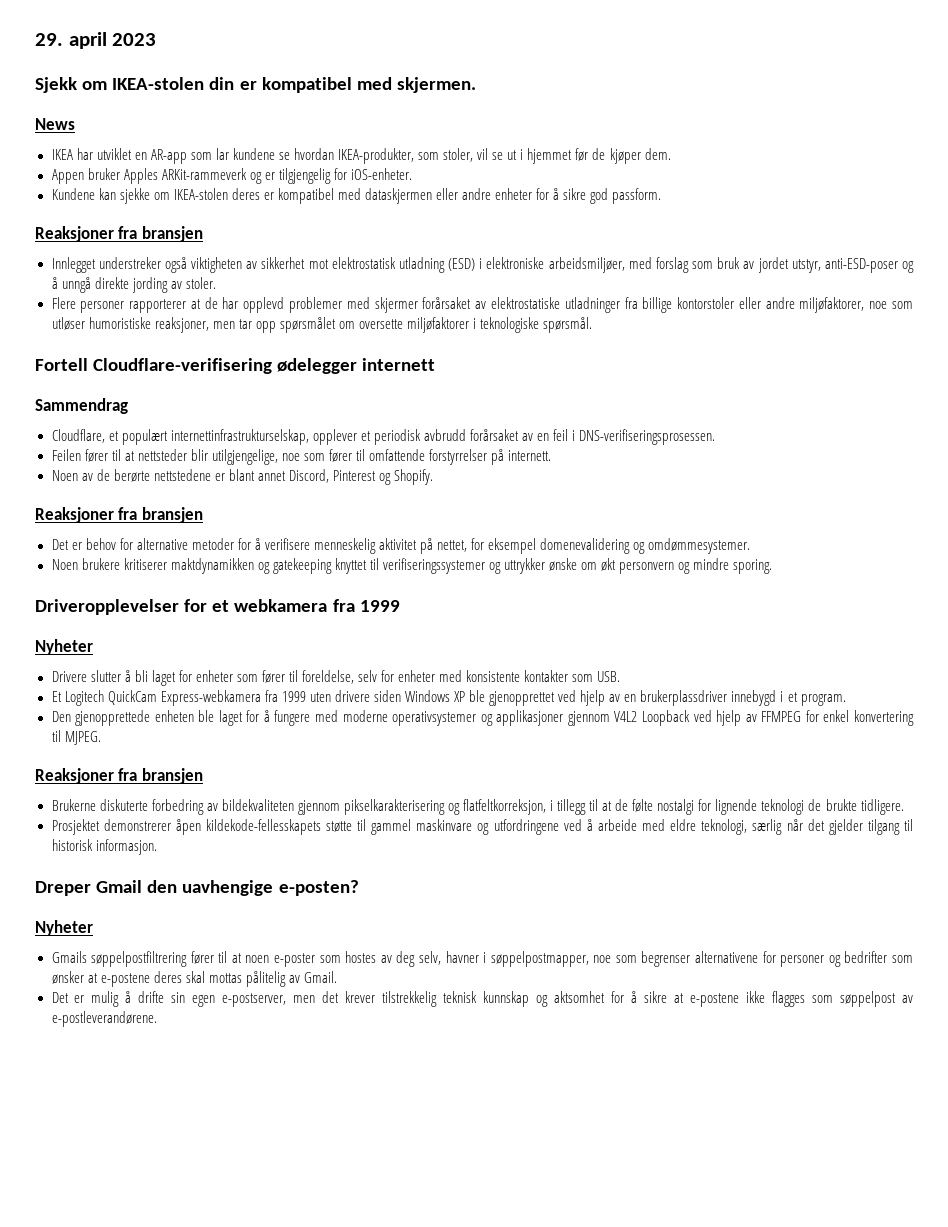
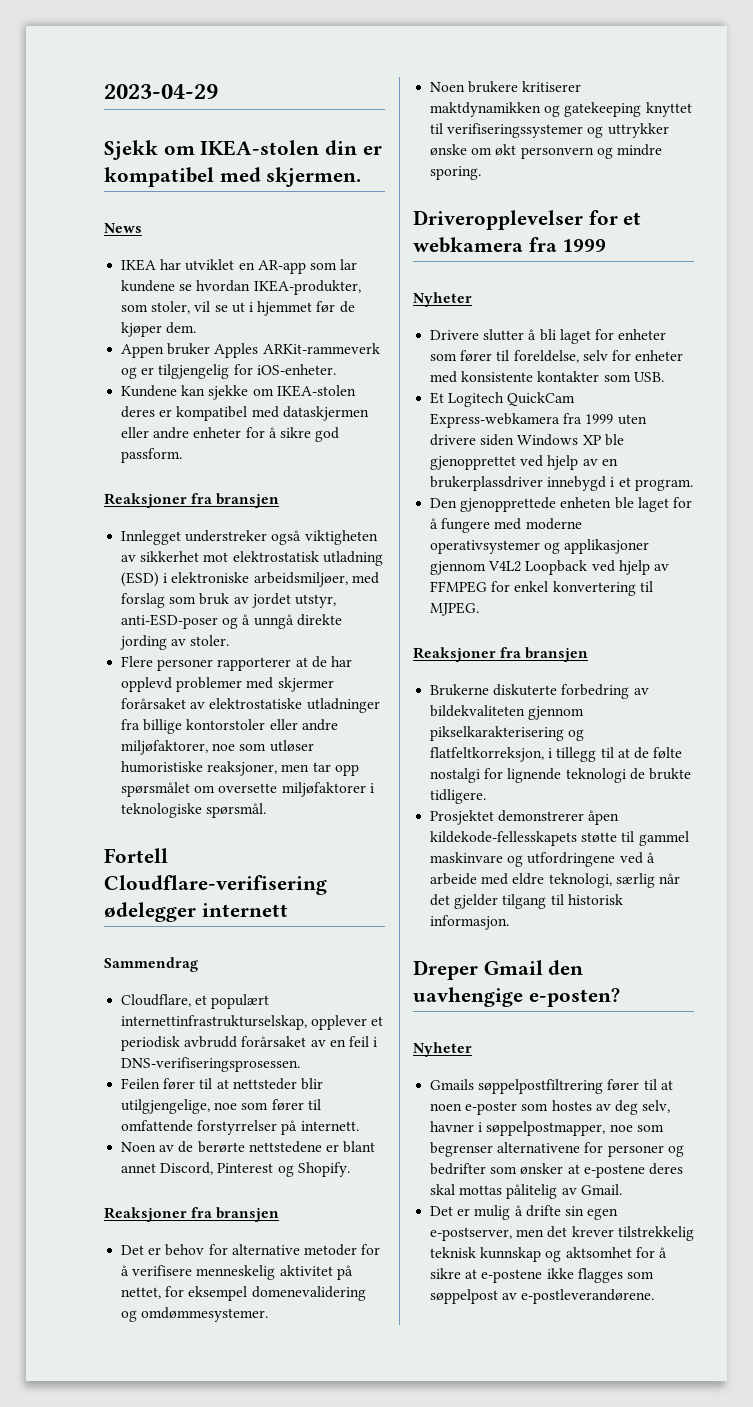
[35,32,157,49] 29. april 2023 -> [104,84,218,99] 2023-04-29

